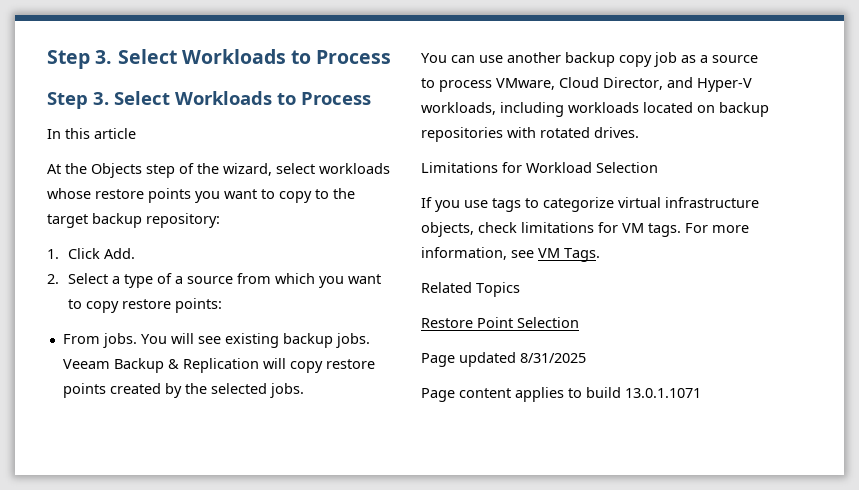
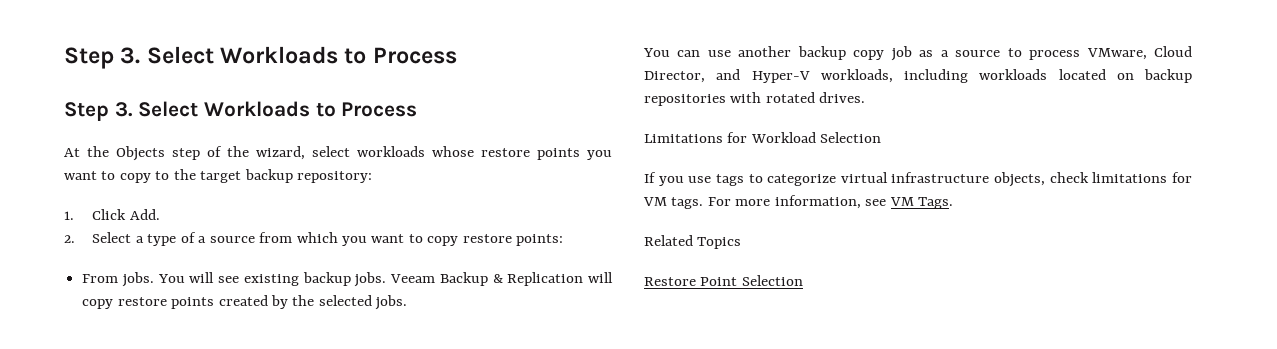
[47,128,136,139] // In this article -> (418, 109) none
[421,352,586,367] [421,387,701,402] // Page updated 8/31/2025 // Page content applies to build 13.0.1.1071 -> (803, 280) none

